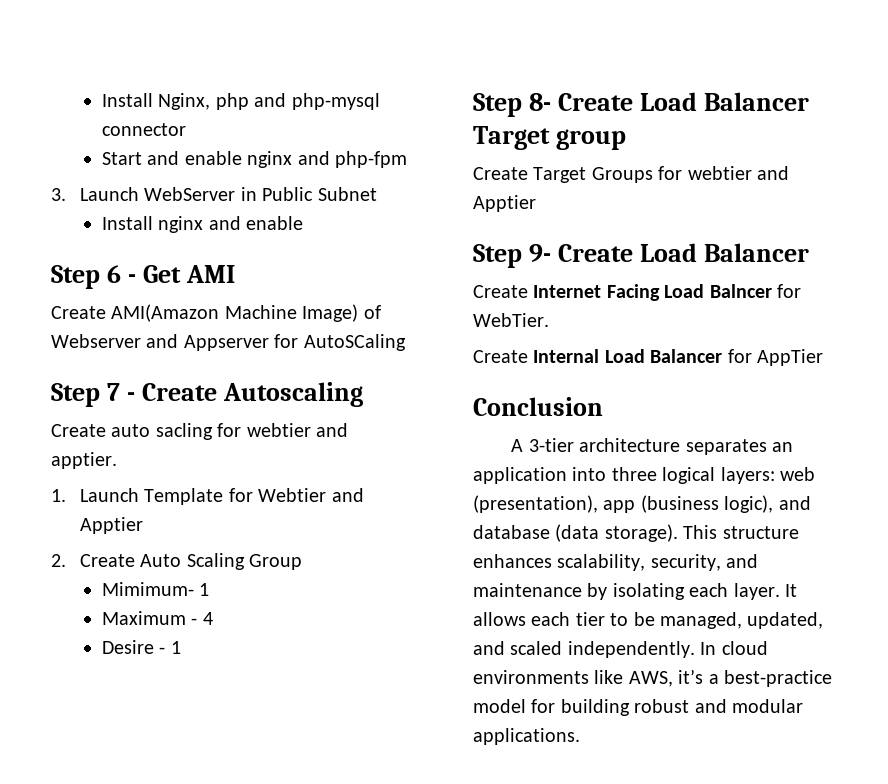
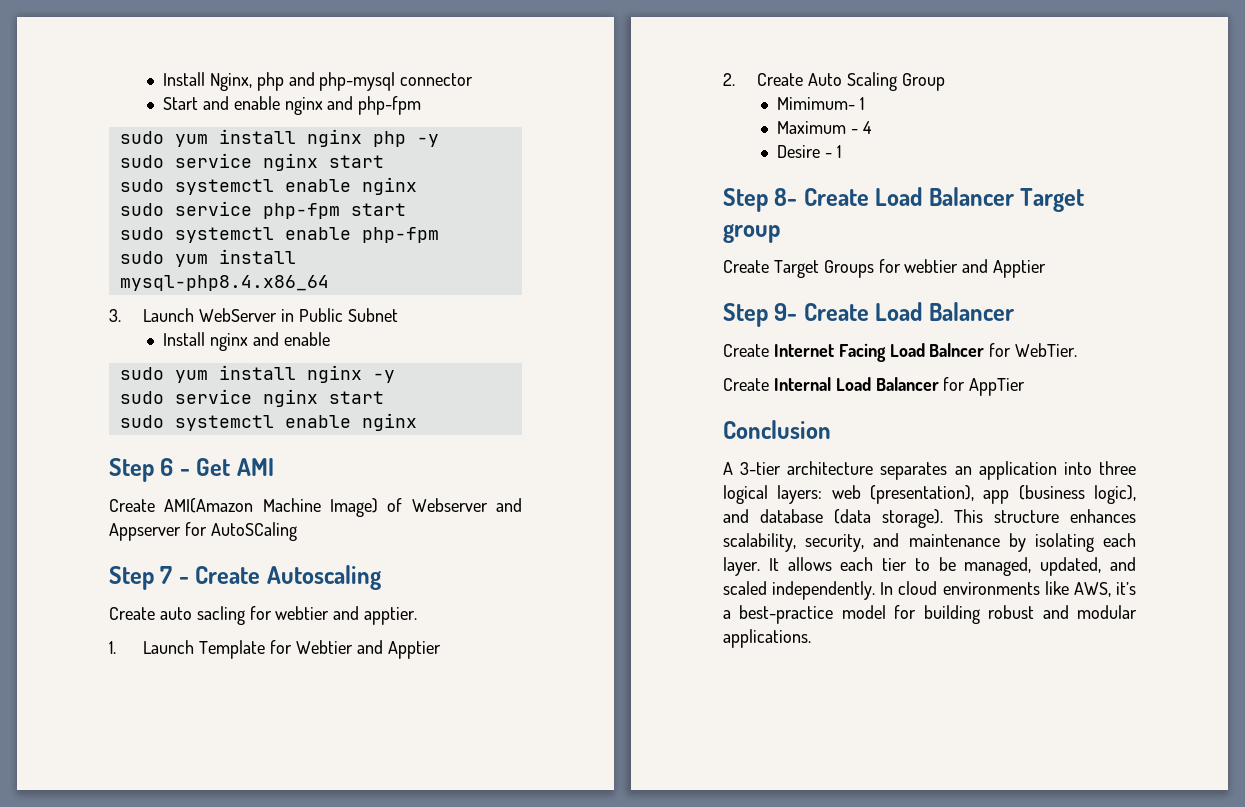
(408, 159) none -> [119,129,439,147] [119,153,384,171] [119,177,417,195] [119,201,406,219] [119,227,439,243] [119,249,296,267] [119,275,329,291] // sudo yum install nginx php -y // sudo service nginx start // sudo systemctl enable nginx // sudo service php-fpm start // sudo systemctl enable php-fpm // sudo yum install mysql-php8.4.x86_64
(304, 223) none -> [119,365,395,383] [119,389,384,407] [119,413,417,431] // sudo yum install nginx -y // sudo service nginx start // sudo systemctl enable nginx

